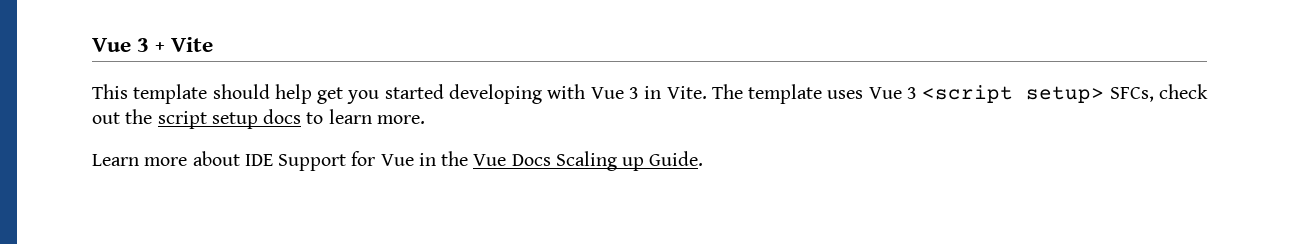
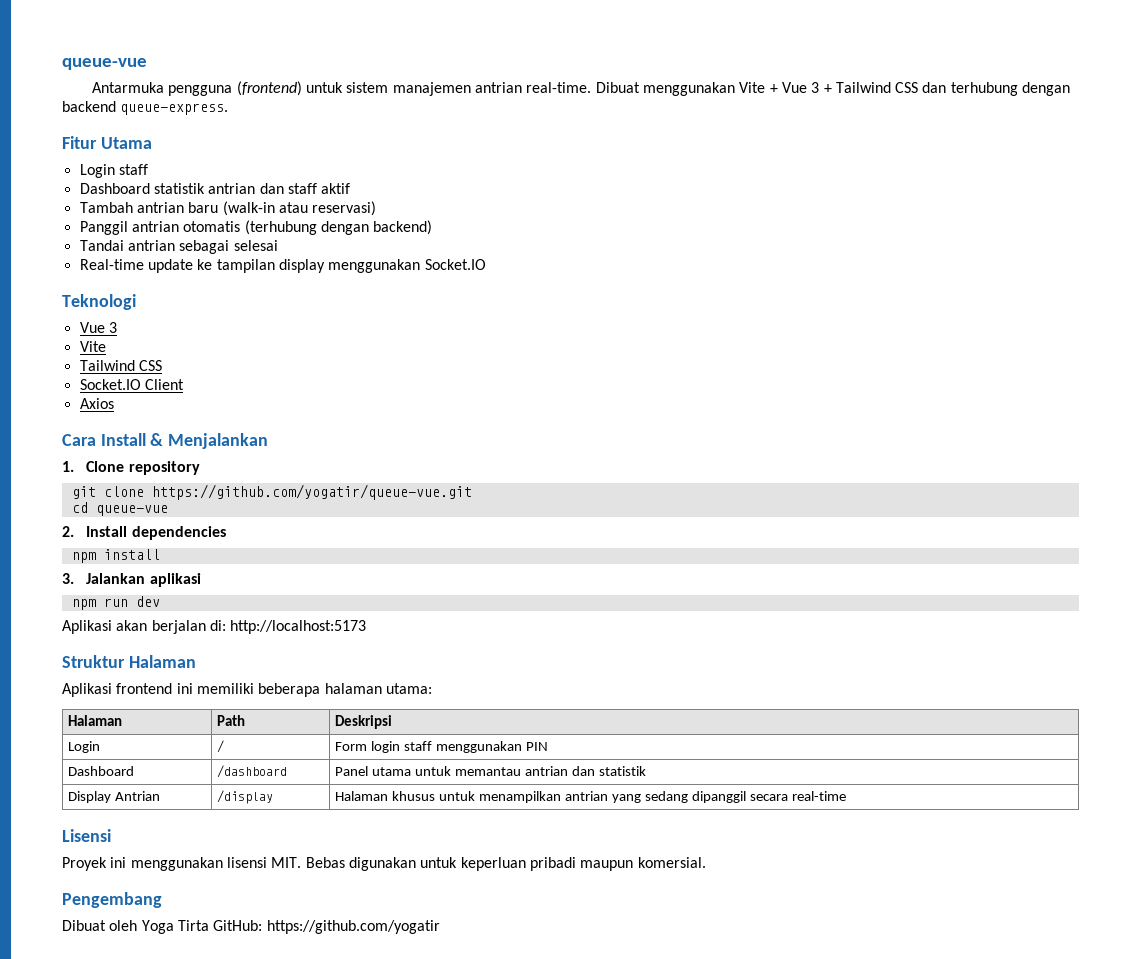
[92,37,214,52] [92,84,1209,104] [92,109,425,129] [92,151,704,171] Vue 3 + Vite // This template should help get you started developing with Vue 3 in Vite. The template uses Vue 3 <script setup> SFCs, check out the script setup docs to learn more. // Learn more about IDE Support for Vue in the Vue Docs Scaling up Guide. -> [62,58,147,70] [92,81,1071,96] [62,101,229,115] [62,136,152,149] [79,164,148,178] [79,183,351,194] [79,201,377,216] [79,220,433,235] [79,240,278,254] [79,259,486,273] [62,294,136,310] [79,322,117,333] [79,341,106,352] [79,360,162,371] [79,379,184,390] [79,398,114,409] [62,433,269,449] [62,461,200,475] [71,484,472,500] [71,502,168,516] [62,526,226,540] [71,549,160,563] [62,573,201,587] [71,596,160,610] [62,620,367,634] [62,655,196,668] [62,683,432,697] [68,715,123,726] [217,715,246,726] [335,715,393,729] [68,741,101,753] [217,740,225,753] [335,741,549,753] [68,766,135,776] [217,765,288,778] [335,766,646,776] [68,791,161,803] [217,790,274,804] [335,791,846,803] [62,829,111,842] [62,857,706,871] [62,892,162,908] [62,920,440,934] queue-vue // Antarmuka pengguna (frontend) untuk sistem manajemen antrian real-time. Dibuat menggunakan Vite + Vue 3 + Tailwind CSS dan terhubung dengan backend queue-express. // Fitur Utama // Login staff // Dashboard statistik antrian dan staff aktif // Tambah antrian baru (walk-in atau reservasi) // Panggil antrian otomatis (terhubung dengan backend) // Tandai antrian sebagai selesai // Real-time update ke tampilan display menggunakan Socket.IO // Teknologi // Vue 3 // Vite // Tailwind CSS // Socket.IO Client // Axios // Cara Install & Menjalankan // 1. Clone repository // git clone https://github.com/yogatir/queue-vue.git // cd queue-vue // 2. Install dependencies // npm install // 3. Jalankan aplikasi // npm run dev // Aplikasi akan berjalan di: http://localhost:5173 // Struktur Halaman // Aplikasi frontend ini memiliki beberapa halaman utama: // Halaman | Path | Deskripsi // Login | / | Form login staff menggunakan PIN // Dashboard | /dashboard | Panel utama untuk memantau antrian dan statistik // Display Antrian | /display | Halaman khusus untuk menampilkan antrian yang sedang dipanggil secara real-time // Lisensi // Proyek ini menggunakan lisensi MIT. Bebas digunakan untuk keperluan pribadi maupun komersial. // Pengembang // Dibuat oleh Yoga Tirta GitHub: https://github.com/yogatir

